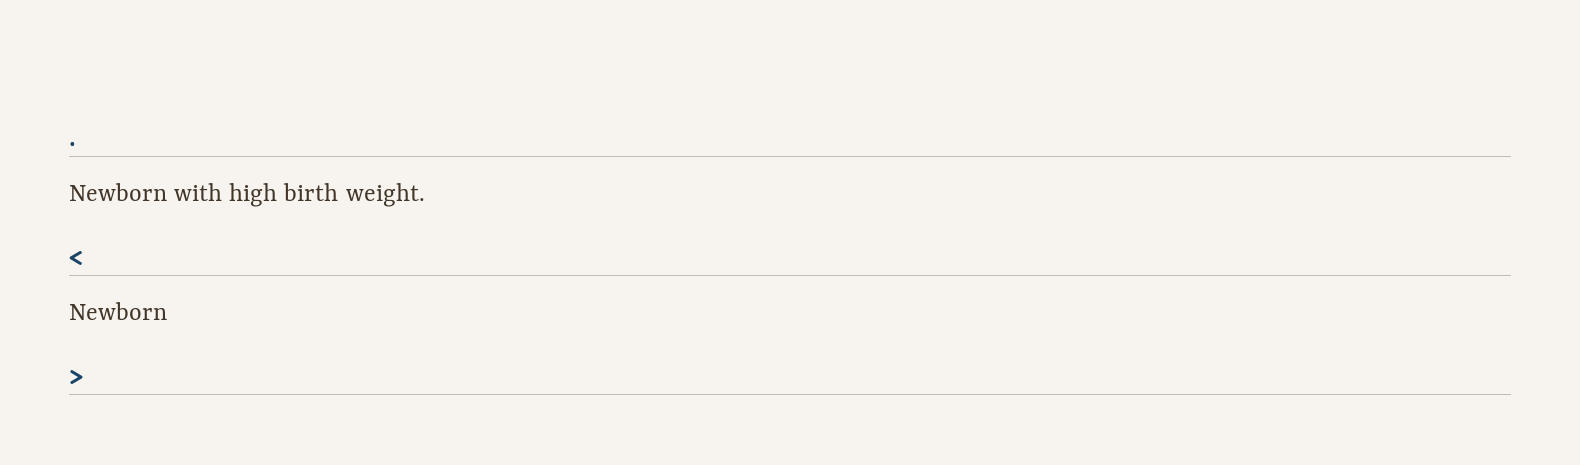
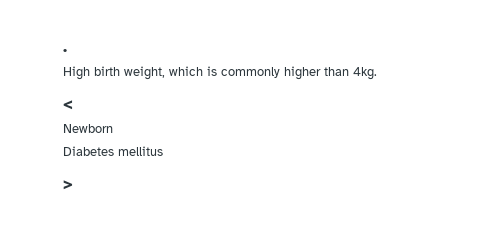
[69,183,425,207] Newborn with high birth weight. -> [63,66,377,80] High birth weight, which is commonly higher than 4kg.
(167, 311) none -> [63,146,163,156] // Diabetes mellitus

